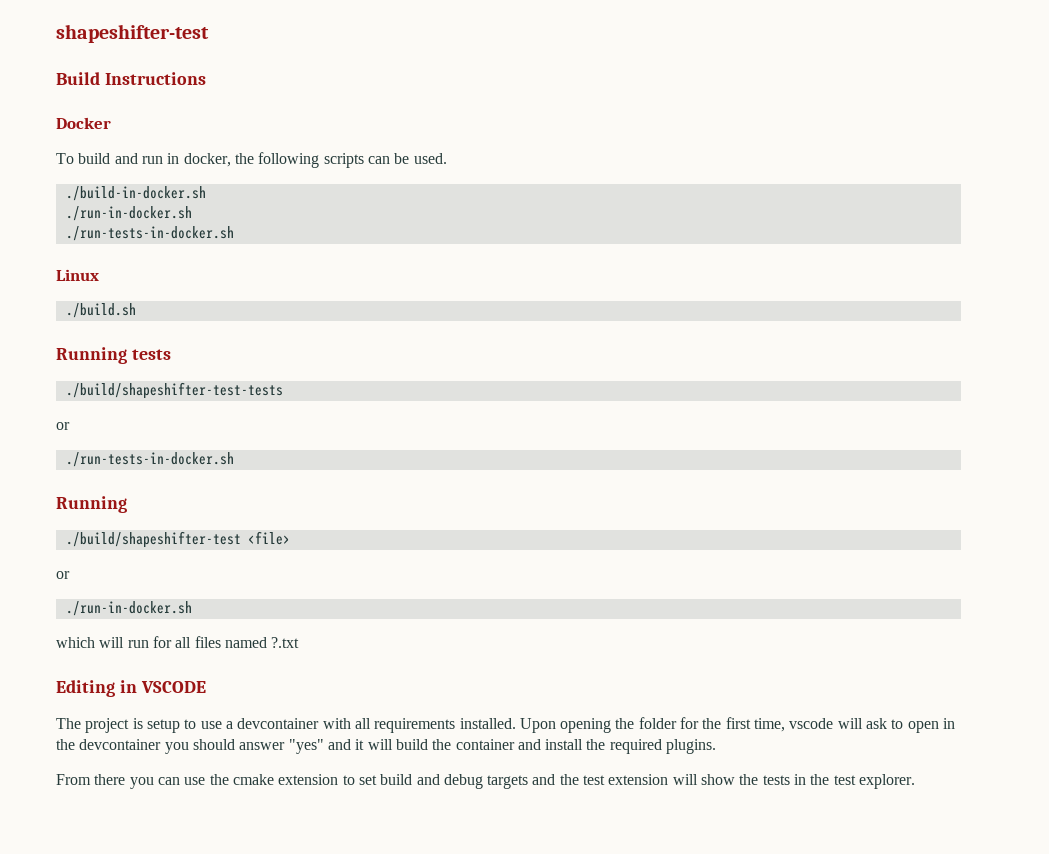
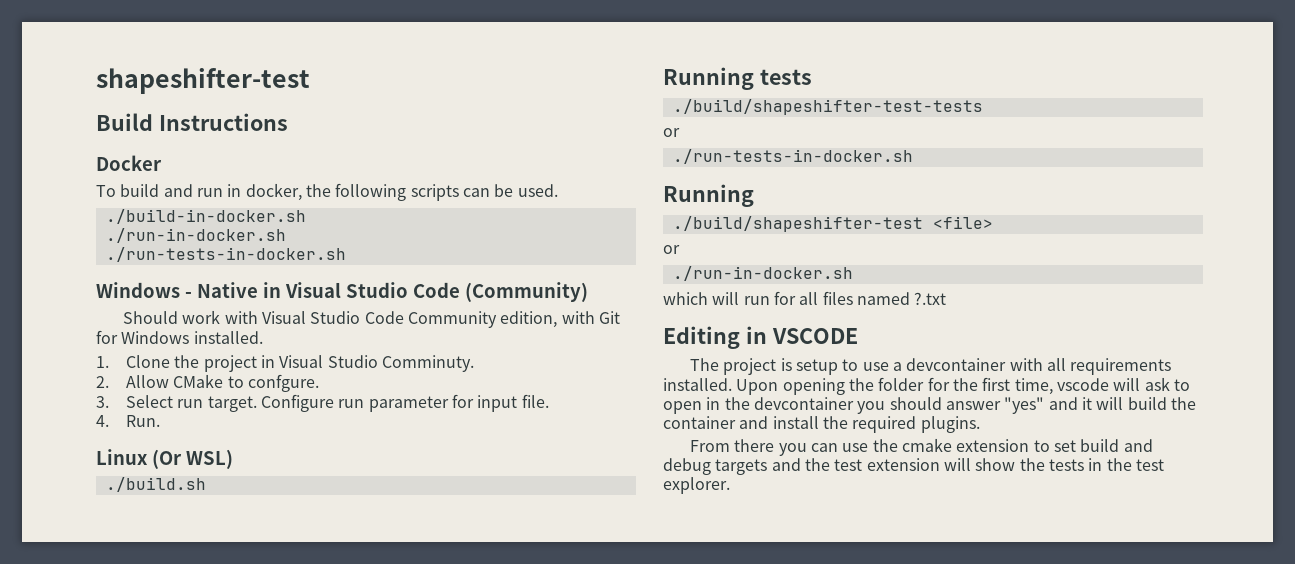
(234, 233) none -> [96,282,588,302] [123,310,620,328] [96,330,263,344] [96,355,475,372] [96,374,320,392] [96,394,549,412] [96,415,161,427] // Windows - Native in Visual Studio Code (Community) // Should work with Visual Studio Code Community edition, with Git for Windows installed. // 1. Clone the project in Visual Studio Comminuty. // 2. Allow CMake to confgure. // 3. Select run target. Configure run parameter for input file. // 4. Run.
(99, 275) none -> [151,449,233,469] (Or WSL)

